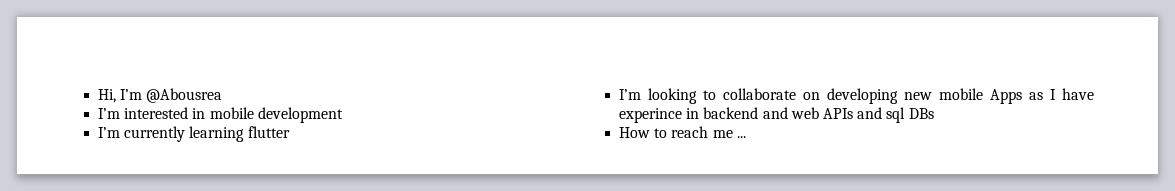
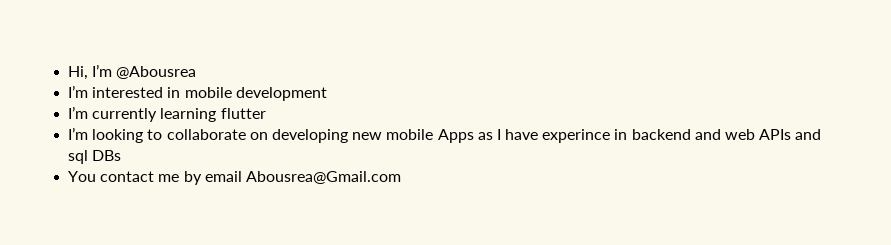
[619,126,746,138] How to reach me ... -> [68,171,401,185] You contact me by email Abousrea@Gmail.com

